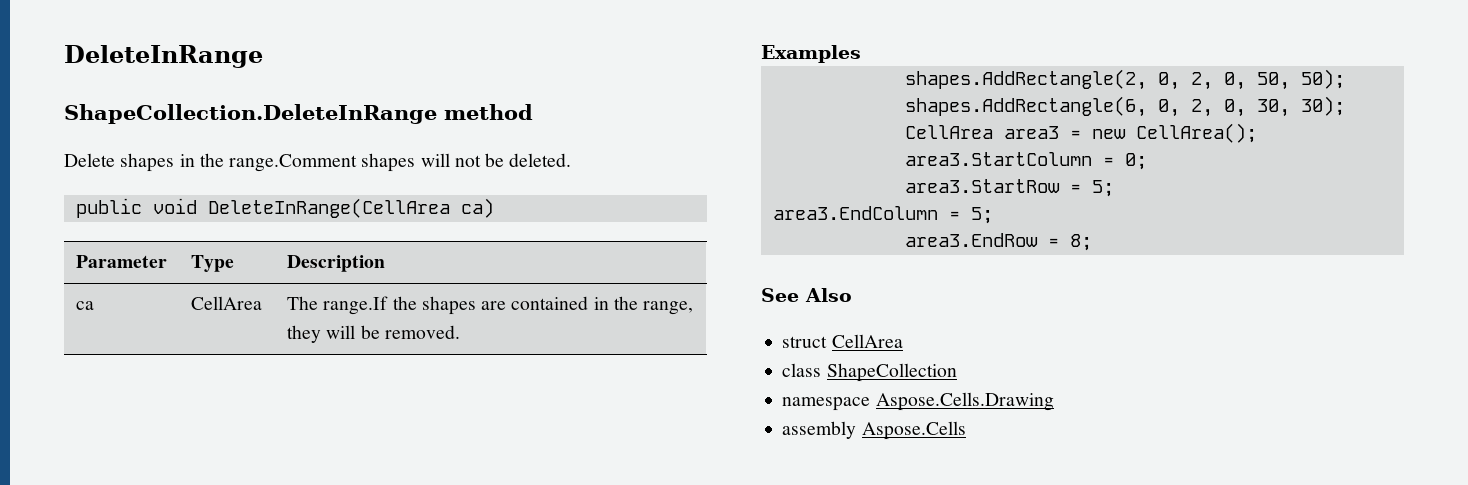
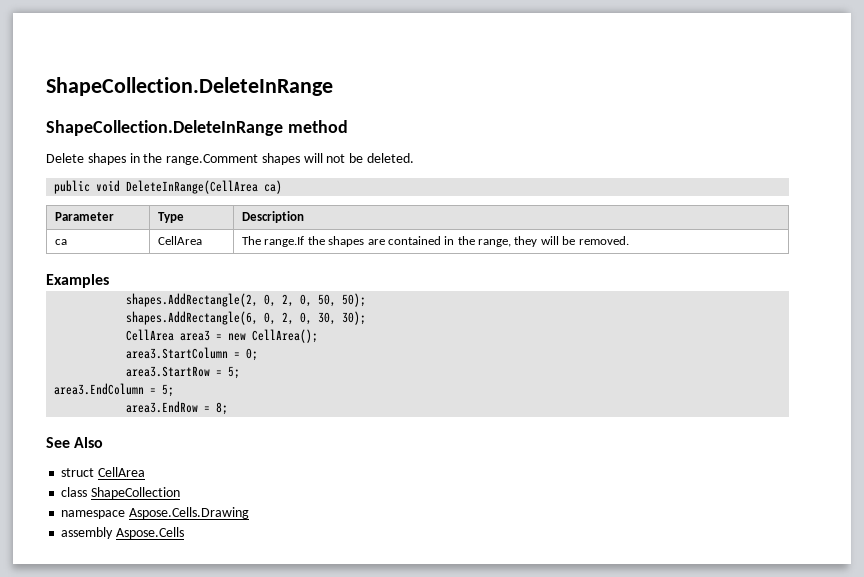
[64,45,263,68] DeleteInRange -> [46,77,333,96] ShapeCollection.DeleteInRange

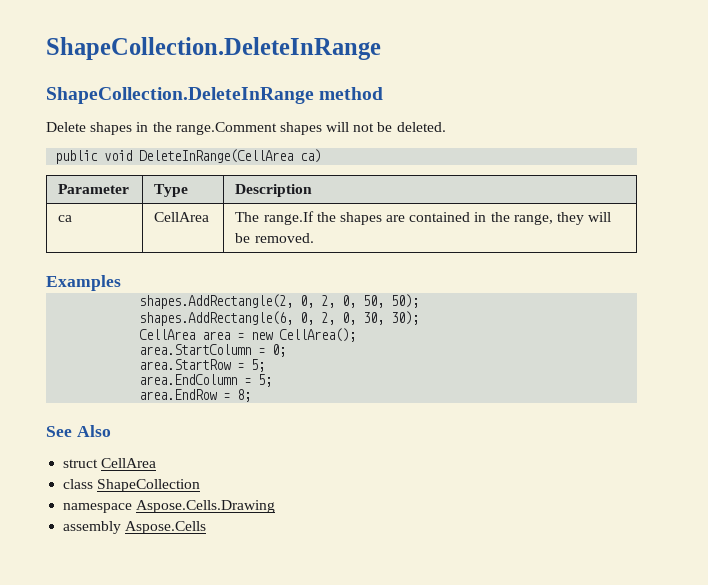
[180,330,211,341] area3 -> [202,331,231,340] area
[126,347,229,359] area3.StartColumn -> [139,344,252,355] area.StartColumn
[126,366,241,379] [54,383,175,397] [126,401,199,413] area3.StartRow = 5; // area3.EndColumn = 5; // area3.EndRow -> [139,359,266,372] [139,374,273,387] [139,389,218,400] area.StartRow = 5; // area.EndColumn = 5; // area.EndRow

